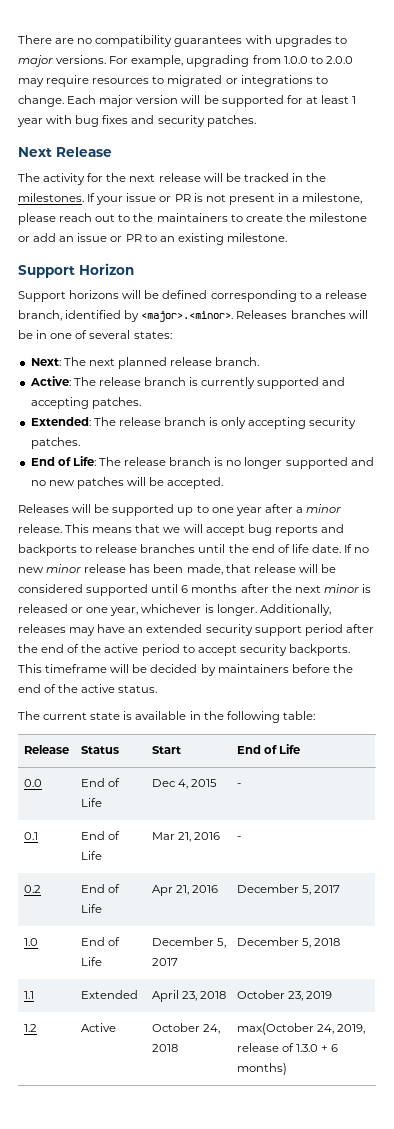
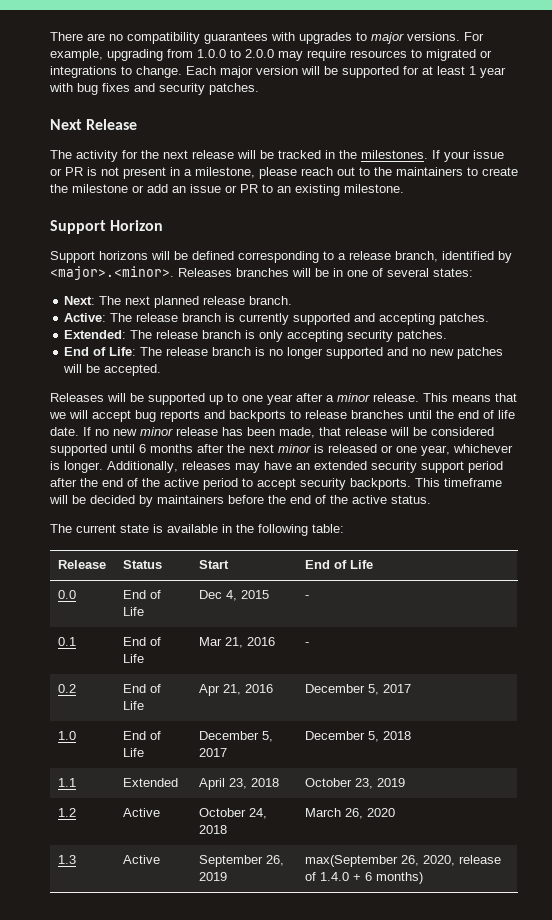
[236,1023,365,1035] max(October 24, 2019, -> [305,808,396,819] [58,855,77,864] [123,855,161,864] [199,855,285,867] [199,872,228,881] [305,855,456,867] March 26, 2020 // 1.3 | Active | September 26, 2019 | max(September 26, 2020,
[295,1044,318,1052] 1.3.0 -> [320,872,350,881] 1.4.0

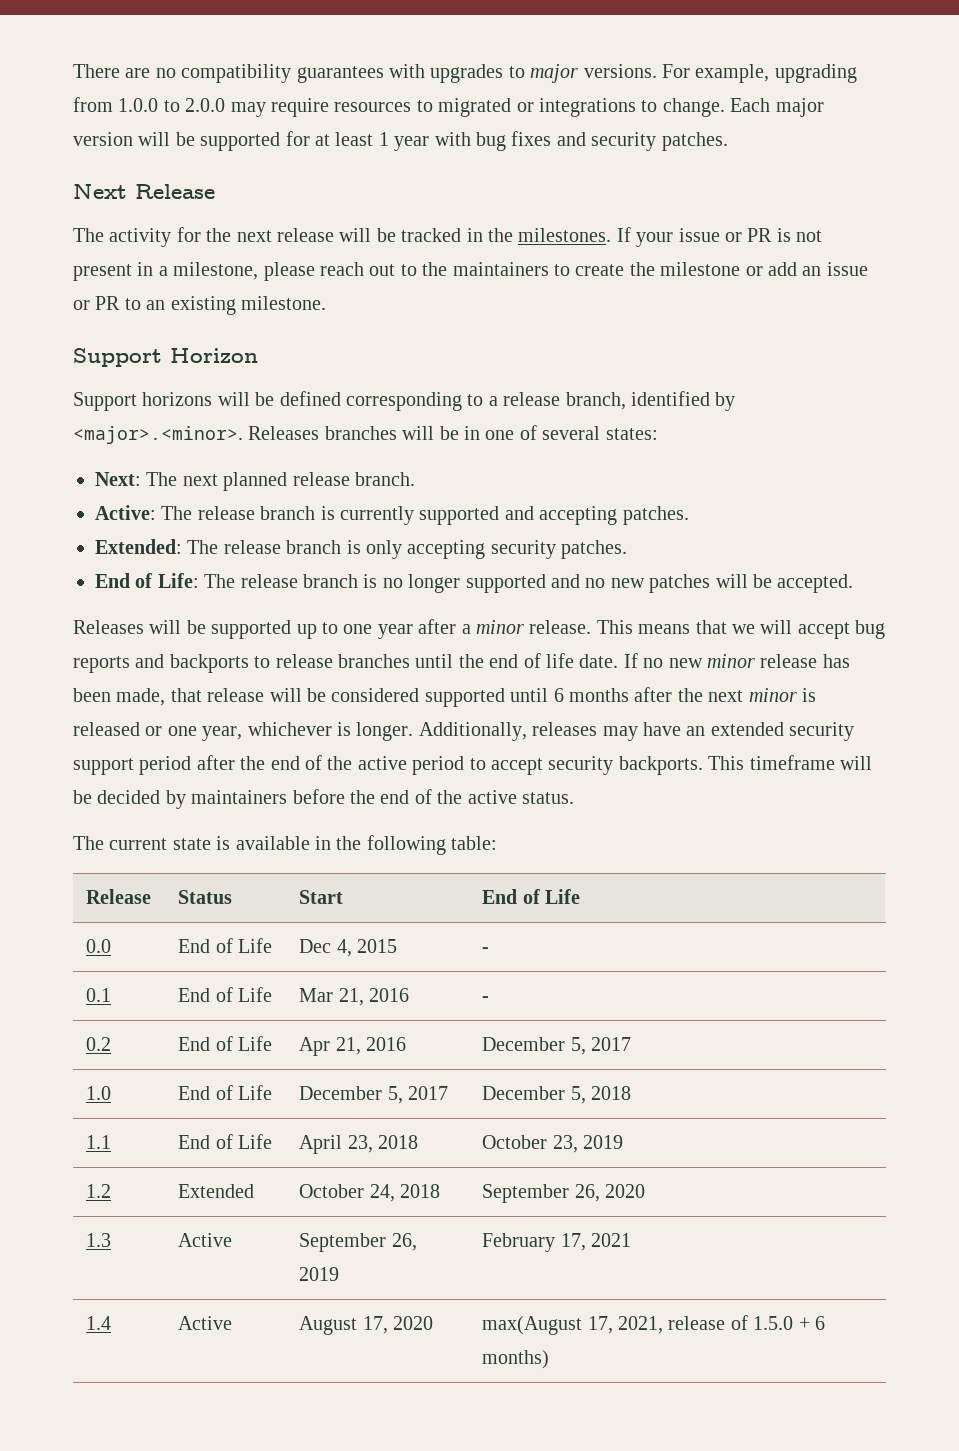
[123,778,179,787] Extended -> [178,1134,272,1149] End of Life
[123,808,161,817] Active -> [178,1184,255,1198] Extended
[305,808,342,817] March -> [482,1184,570,1203] September
[305,855,456,867] max(September 26, 2020, -> [482,1233,631,1252] [86,1316,112,1330] [178,1316,233,1330] [299,1316,433,1335] [482,1316,663,1335] February 17, 2021 // 1.4 | Active | August 17, 2020 | max(August 17, 2021,
[320,872,350,881] 1.4.0 -> [753,1316,794,1330] 1.5.0

